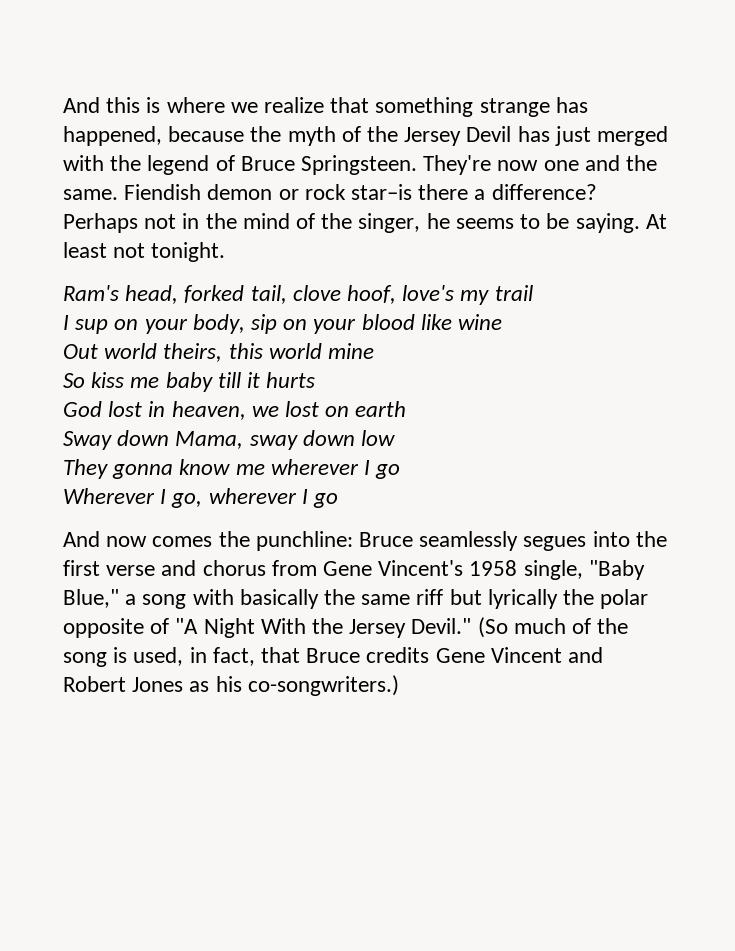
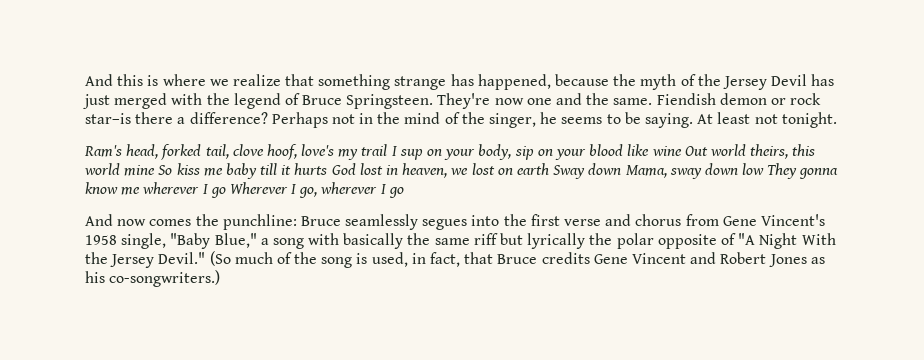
(533, 293) // -> (388, 150) none
(503, 322) // -> (682, 151) none
(375, 351) // -> (156, 170) none
(316, 380) // -> (328, 169) none
(407, 409) // -> (549, 169) none
(396, 438) // -> (765, 169) none
(401, 471) // -> (226, 192) none

